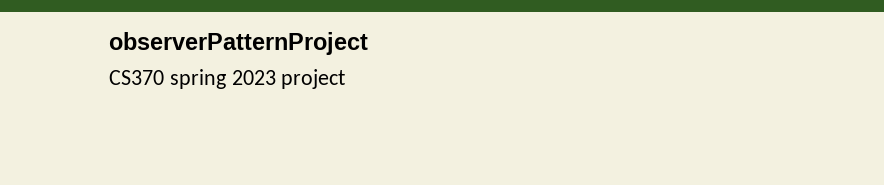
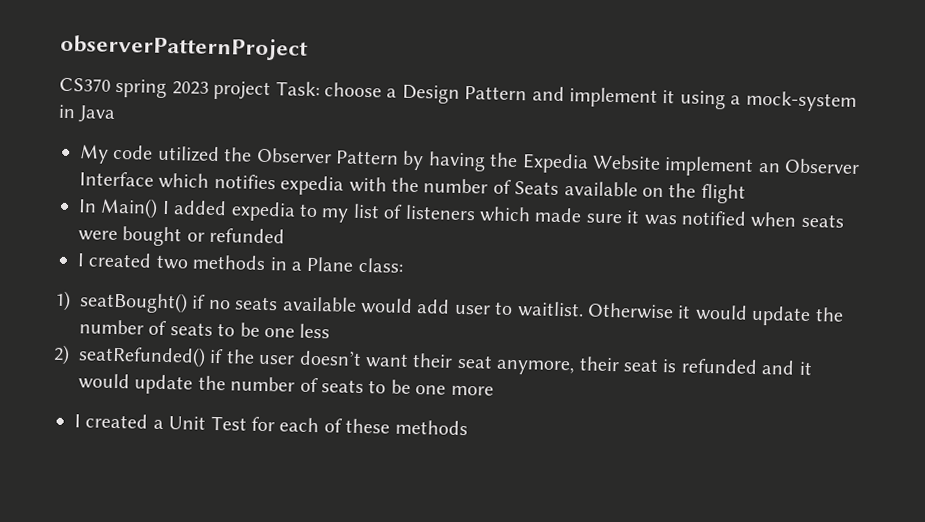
(346, 79) none -> [275,81,857,112] [58,104,117,123] [79,144,861,177] [79,171,746,204] [78,197,845,228] [78,226,286,247] [77,252,404,273] [54,290,844,327] [79,319,331,339] [53,344,813,376] [78,373,494,396] [74,413,468,436] Task: choose a Design Pattern and implement it using a mock-system in Java // My code utilized the Observer Pattern by having the Expedia Website implement an Observer Interface which notifies expedia with the number of Seats available on the flight // In Main() I added expedia to my list of listeners which made sure it was notified when seats were bought or refunded // I created two methods in a Plane class: // 1) seatBought() if no seats available would add user to waitlist. Otherwise it would update the number of seats to be one less // 2) seatRefunded() if the user doesn’t want their seat anymore, their seat is refunded and it would update the number of seats to be one more // I created a Unit Test for each of these methods

